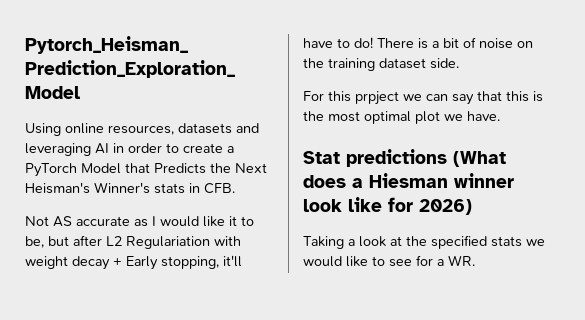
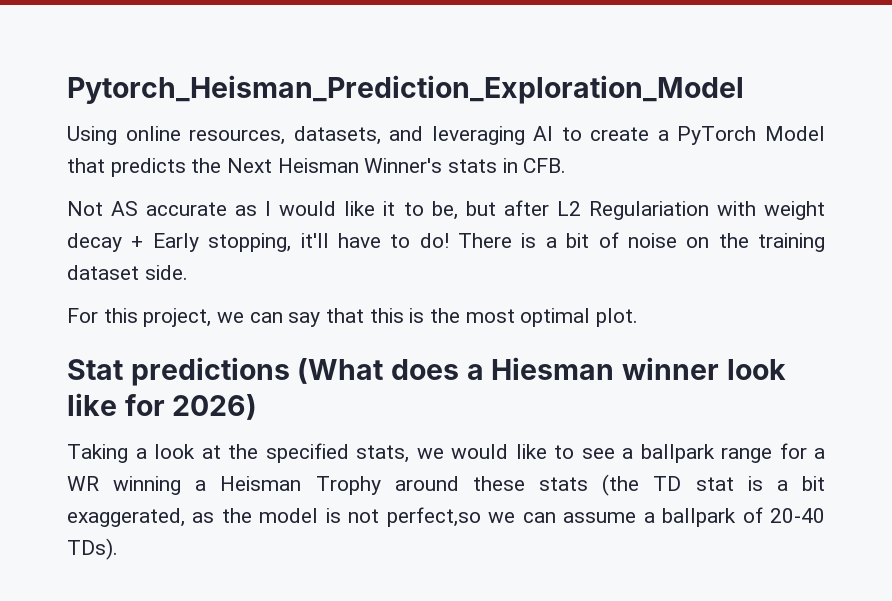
[178,123,232,134] datasets -> [293,126,381,145] datasets,
[113,143,162,153] in order -> (554, 133) none
[154,163,206,174] Predicts -> [110,158,186,177] predicts
[25,182,90,194] Heisman's -> [277,158,359,173] Heisman
[355,91,399,105] prpject -> [143,308,212,327] project,
[415,111,500,124] plot we have. -> [596,308,639,327] plot.
[491,236,522,247] stats -> [356,445,409,463] stats,
[416,255,475,266] for a WR. -> [622,443,825,463] [67,474,826,496] [67,507,825,527] [67,538,118,560] a ballpark range for a WR winning a Heisman Trophy around these stats (the TD stat is a bit exaggerated, as the model is not perfect,so we can assume a ballpark of 20-40 TDs).

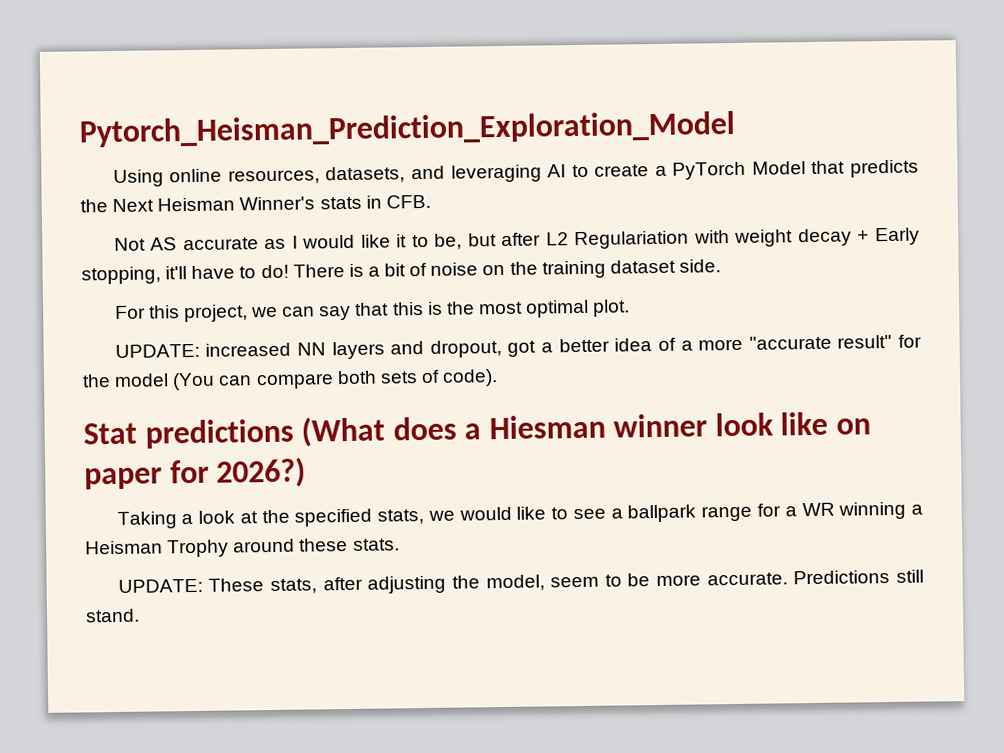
(639, 317) none -> [114,334,922,360] [82,369,499,391] // UPDATE: increased NN layers and dropout, got a better idea of a more "accurate result" for the model (You can compare both sets of code).
[124,394,258,420] for 2026) -> [835,418,871,435] [84,457,307,490] on paper for 2026?)
[539,474,826,496] [67,507,825,527] [67,538,118,560] stats (the TD stat is a bit exaggerated, as the model is not perfect,so we can assume a ballpark of 20-40 TDs). -> [352,538,400,551] [117,569,924,595] [85,608,140,623] stats. // UPDATE: These stats, after adjusting the model, seem to be more accurate. Predictions still stand.

